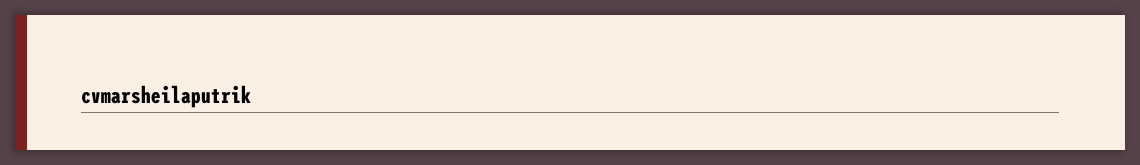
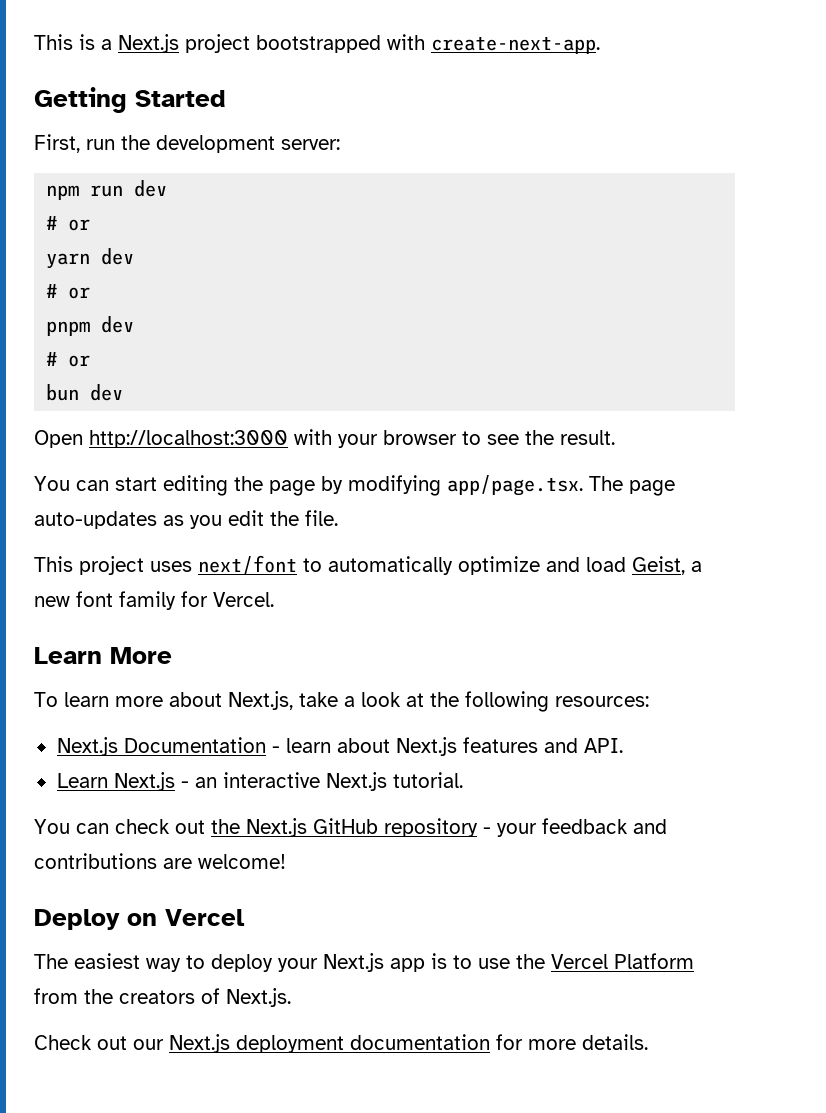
[81,85,251,108] cvmarsheilaputrik -> [34,34,600,54] [34,87,226,113] [34,134,340,153] [46,180,168,200] [46,216,91,231] [46,248,135,269] [46,284,91,299] [46,316,135,336] [46,352,91,367] [46,384,124,401] [34,429,615,448] [34,475,675,496] [34,510,338,529] [34,555,702,575] [34,591,274,610] [34,647,172,664] [34,691,649,712] [56,737,623,756] [56,772,463,791] [34,818,667,837] [34,853,286,869] [34,909,245,930] [34,953,694,972] [34,988,291,1007] [34,1034,648,1053] This is a Next.js project bootstrapped with create-next-app. // Getting Started // First, run the development server: // npm run dev // # or // yarn dev // # or // pnpm dev // # or // bun dev // Open http://localhost:3000 with your browser to see the result. // You can start editing the page by modifying app/page.tsx. The page auto-updates as you edit the file. // This project uses next/font to automatically optimize and load Geist, a new font family for Vercel. // Learn More // To learn more about Next.js, take a look at the following resources: // Next.js Documentation - learn about Next.js features and API. // Learn Next.js - an interactive Next.js tutorial. // You can check out the Next.js GitHub repository - your feedback and contributions are welcome! // Deploy on Vercel // The easiest way to deploy your Next.js app is to use the Vercel Platform from the creators of Next.js. // Check out our Next.js deployment documentation for more details.

